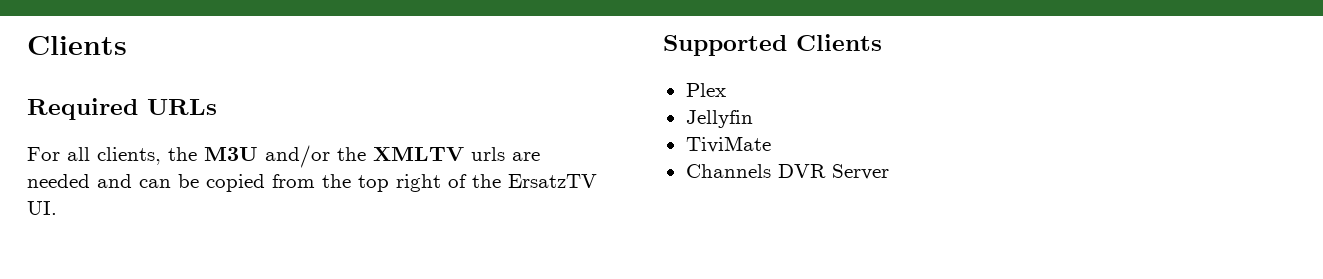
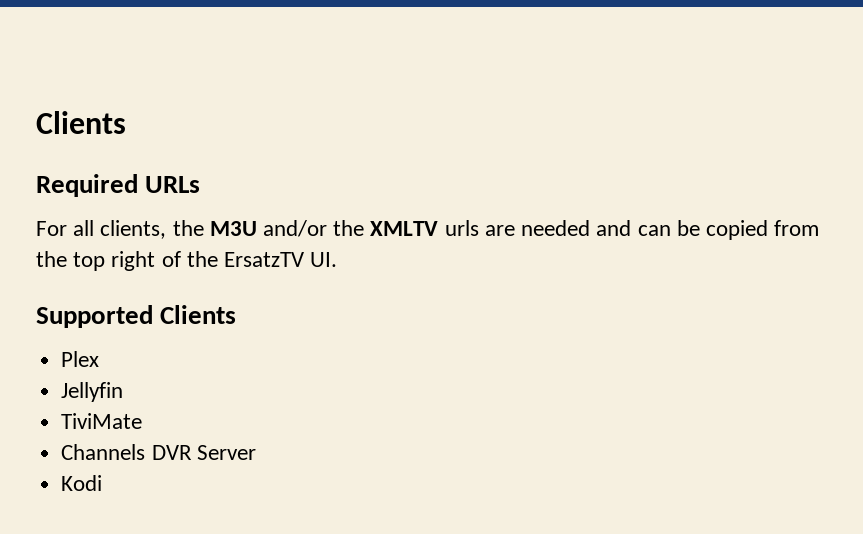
(889, 172) none -> [61,475,103,491] // Kodi

